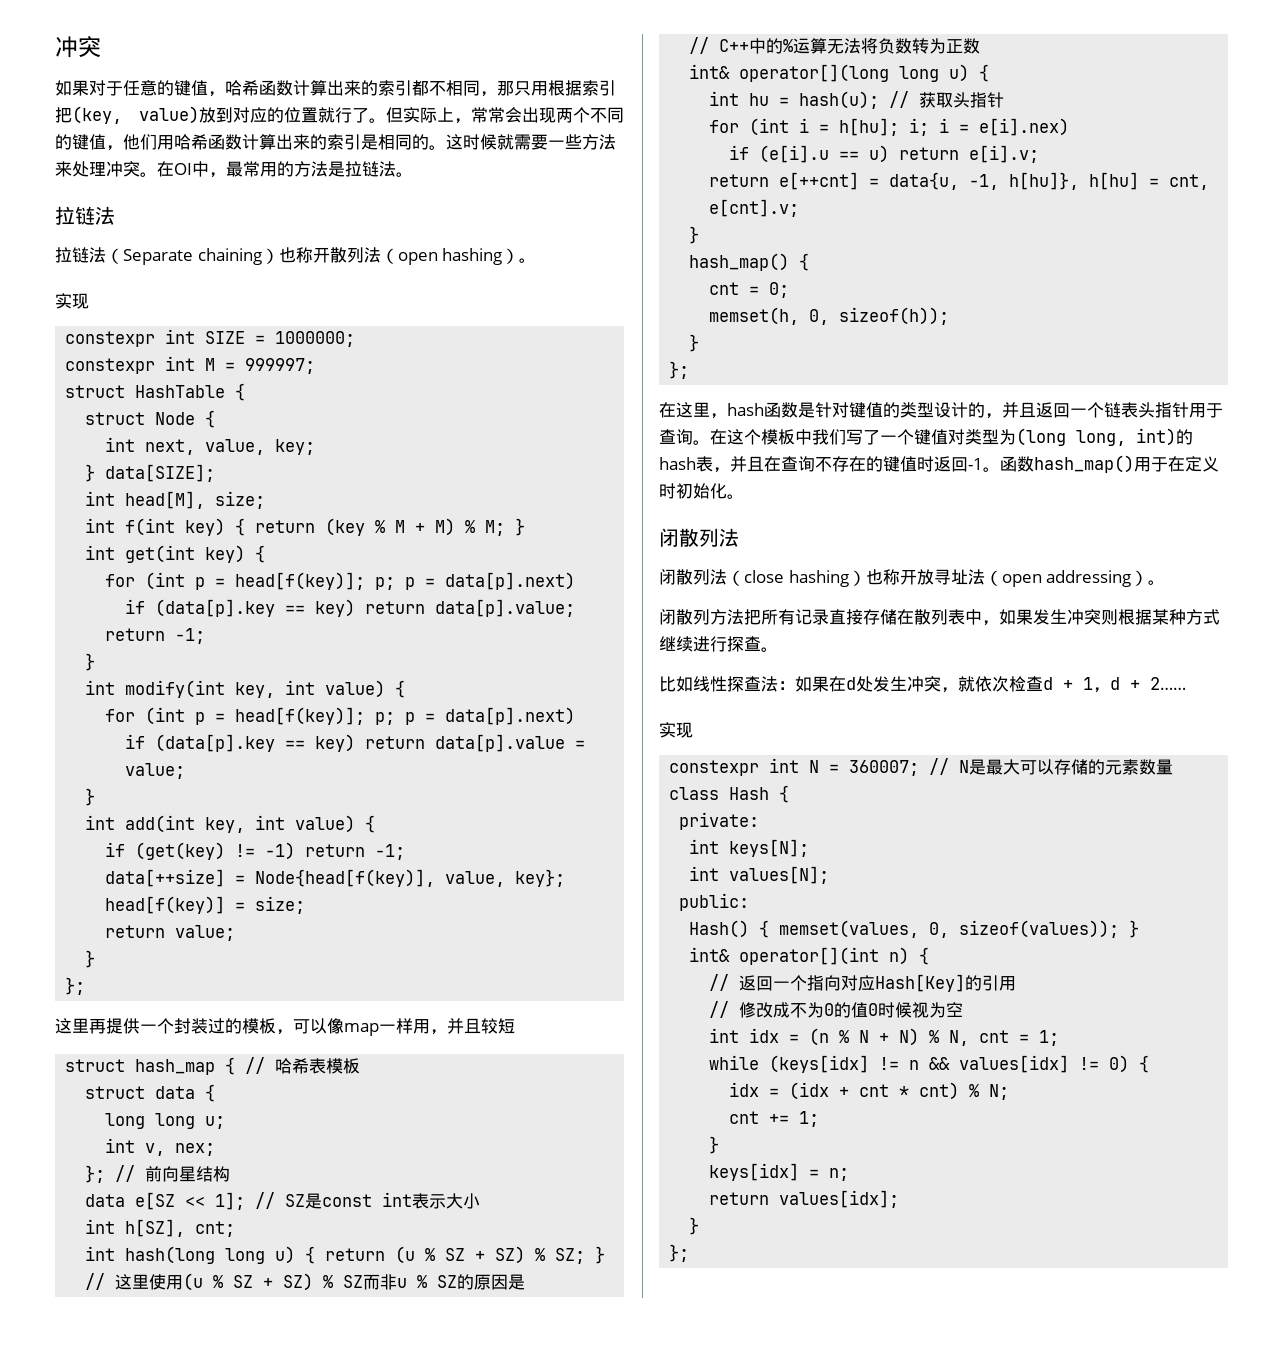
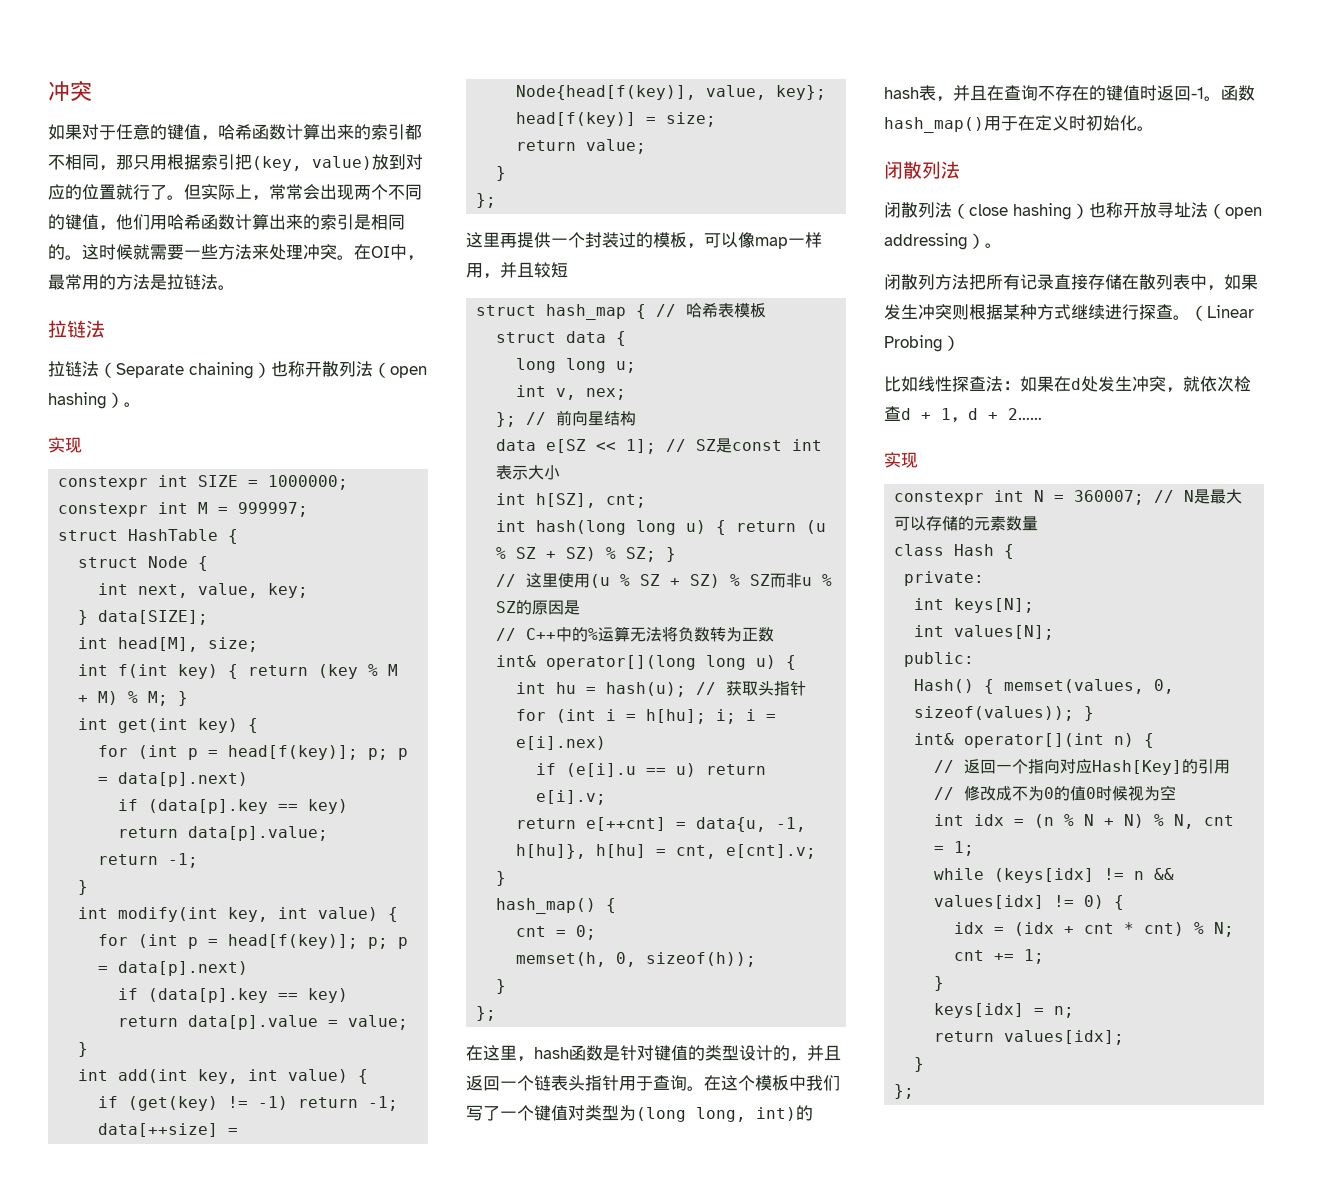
(778, 649) none -> [1190,305,1254,321] [884,335,960,352] （Linear Probing）

